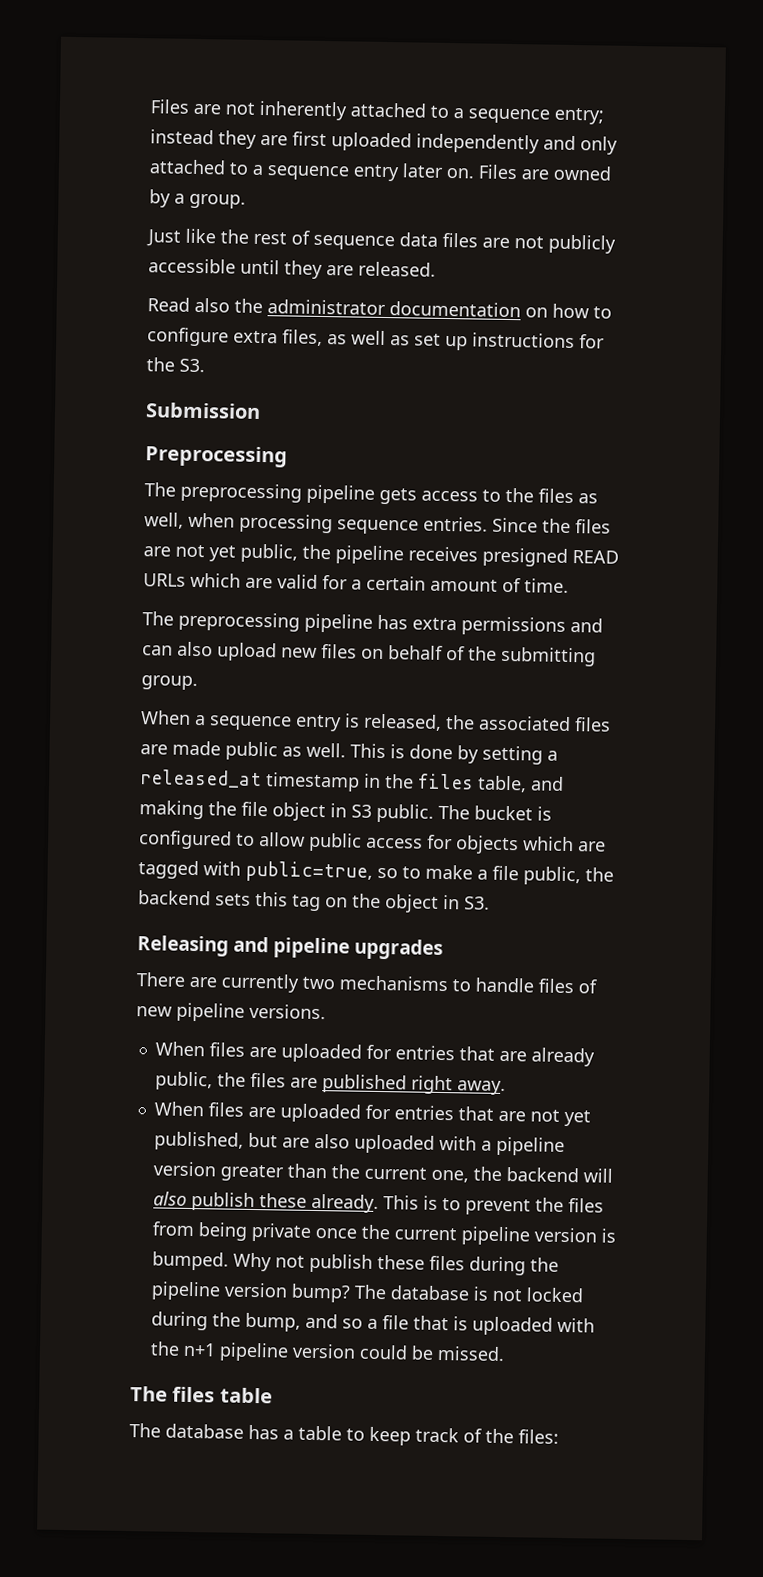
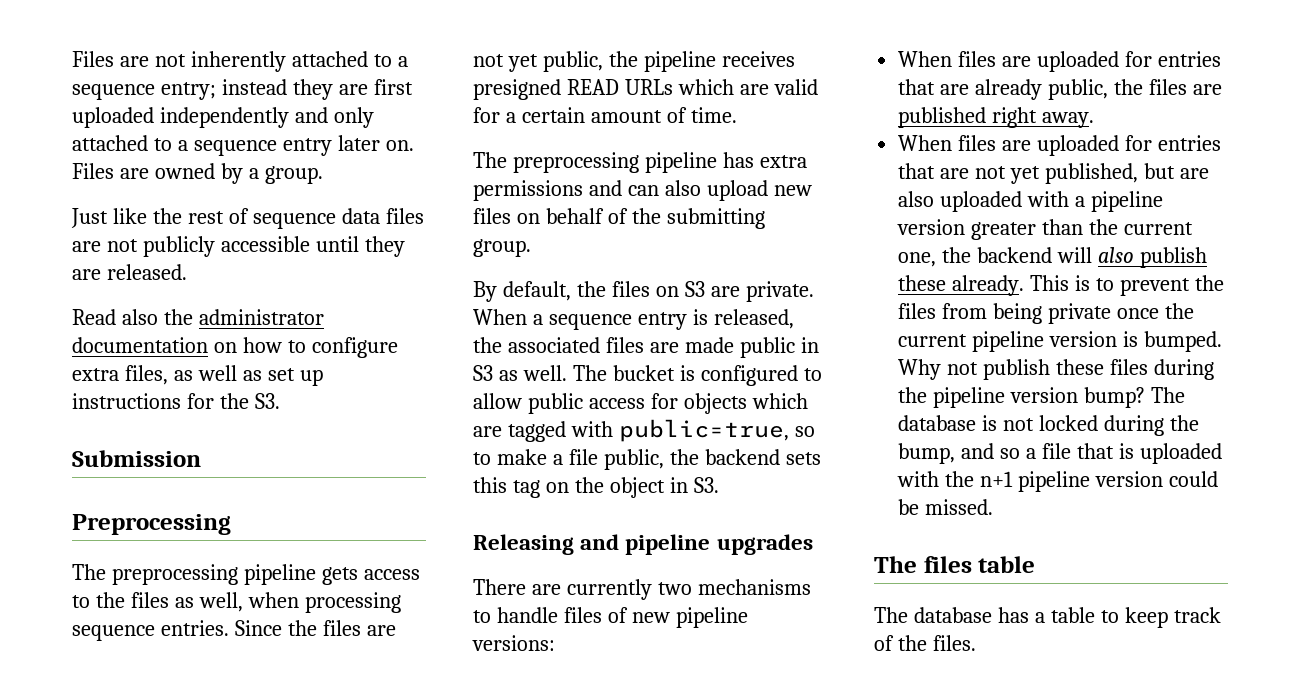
(198, 683) none -> [473,281,814,302] By default, the files on S3 are private.
[282,742,558,765] [140,769,564,793] [139,800,434,823] as well. This is done by setting a released_at timestamp in the files table, and making the file object in S3 public. -> [800,337,819,353] [473,365,567,381] in S3 as well.
[249,1003,326,1020] versions. -> [472,635,555,651] versions:
[518,1429,559,1444] files: -> [932,635,976,651] files.

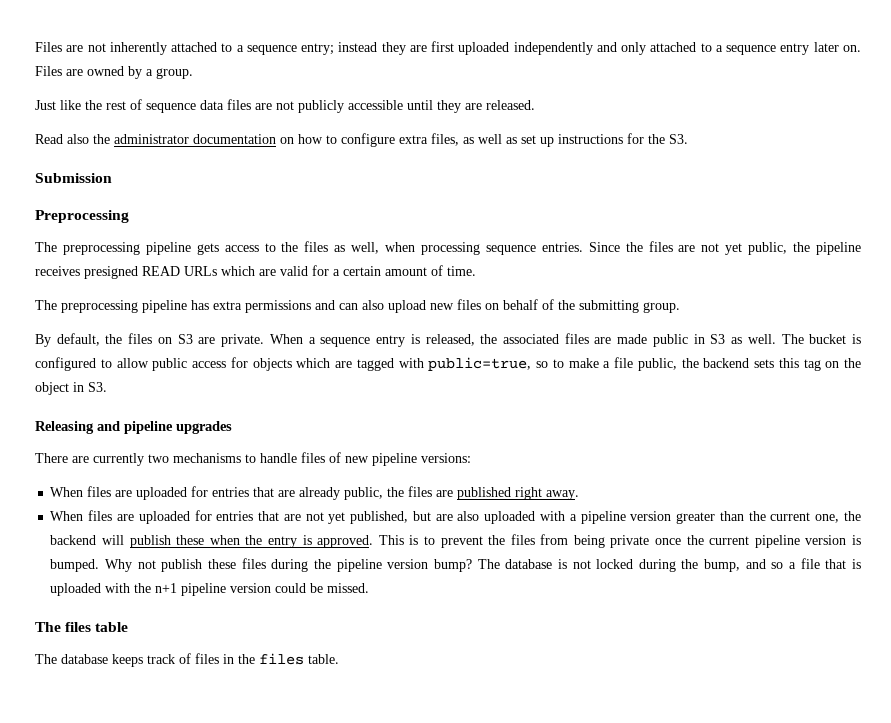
[1097,247,1207,268] [898,275,1025,296] also publish these already. -> [129,535,374,548] publish these when the entry is approved.
[997,607,1221,628] [874,635,976,651] has a table to keep track of the files. -> [112,653,339,667] keeps track of files in the files table.

